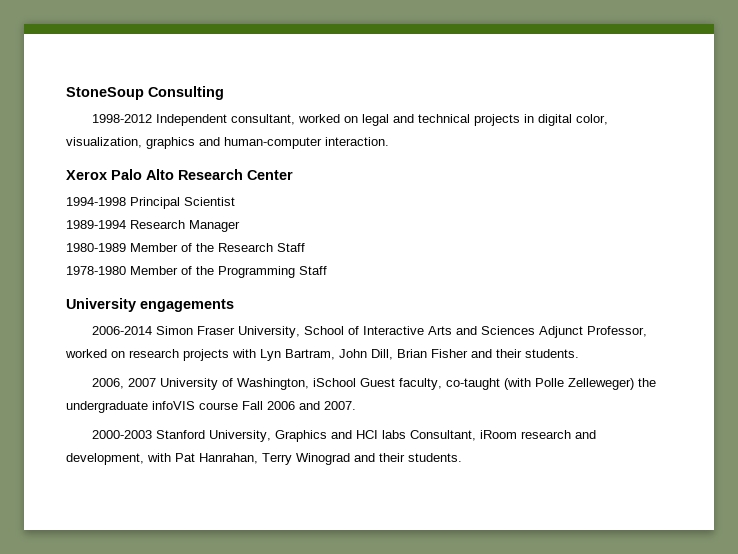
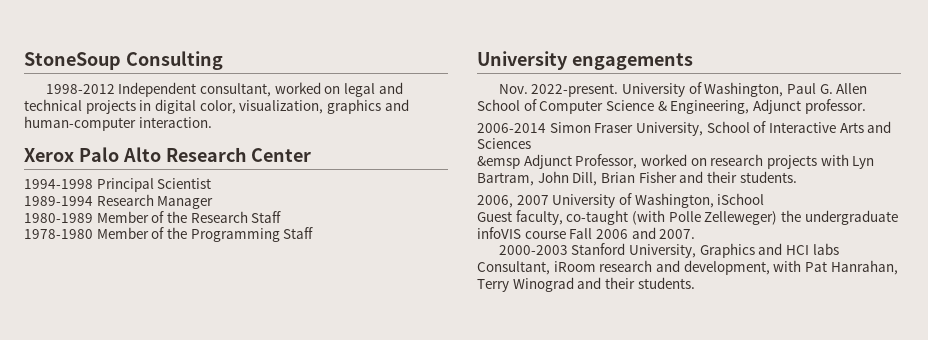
(234, 305) none -> [498,82,868,97] [477,99,866,114] // Nov. 2022-present. University of Washington, Paul G. Allen School of Computer Science & Engineering, Adjunct professor.
(535, 330) none -> [477,156,520,169] // &emsp
(356, 382) none -> (765, 199) //

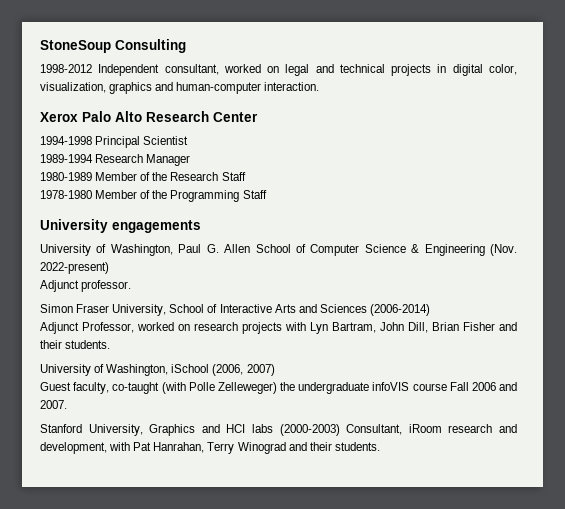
[498,83,619,97] Nov. 2022-present. -> (201, 226) none
[670,100,750,114] Engineering, -> [424,244,517,256] [40,262,109,274] Engineering (Nov. 2022-present) //
[477,123,546,133] 2006-2014 -> (132, 286) none
[477,156,520,169] // &emsp -> [369,304,430,316] (2006-2014) //
[477,195,549,208] 2006, 2007 -> (111, 344) none
(765, 199) none -> [212,364,275,376] (2006, 2007)
[498,245,568,255] 2000-2003 -> (67, 404) none
(839, 249) none -> [279,424,340,436] (2000-2003)

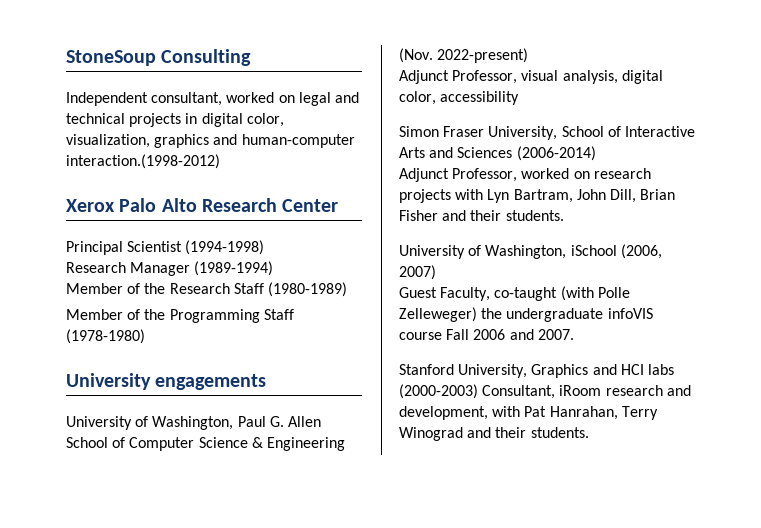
[40,64,92,73] 1998-2012 -> (252, 57) none
[264,82,320,91] interaction. -> [66,154,220,169] interaction.(1998-2012)
[40,136,92,145] 1994-1998 -> (339, 205) none
[40,154,93,163] // 1989-1994 -> [185,240,265,255] (1994-1998) //
[40,172,92,181] // 1980-1989 -> [194,261,274,276] (1989-1994) //
[40,190,92,199] // 1978-1980 -> [267,282,347,297] (1980-1989) //
(267, 194) none -> [66,329,145,344] (1978-1980)
[81,280,132,292] professor. -> [452,70,663,84] [399,91,520,105] Professor, visual analysis, digital color, accessibility
[73,382,110,394] faculty, -> [440,287,491,301] Faculty,

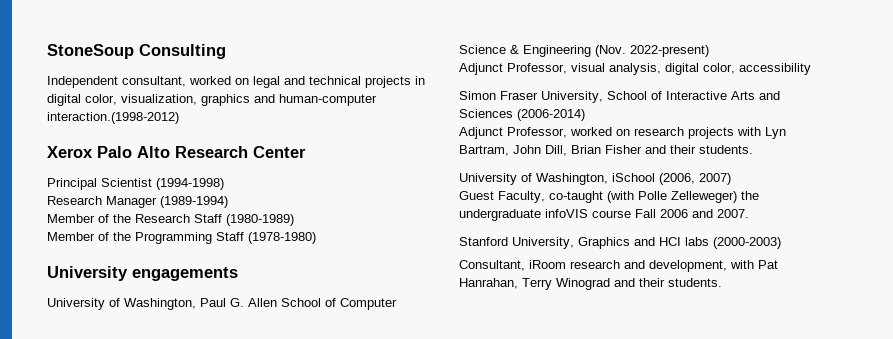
(478, 391) none -> (781, 243) //

